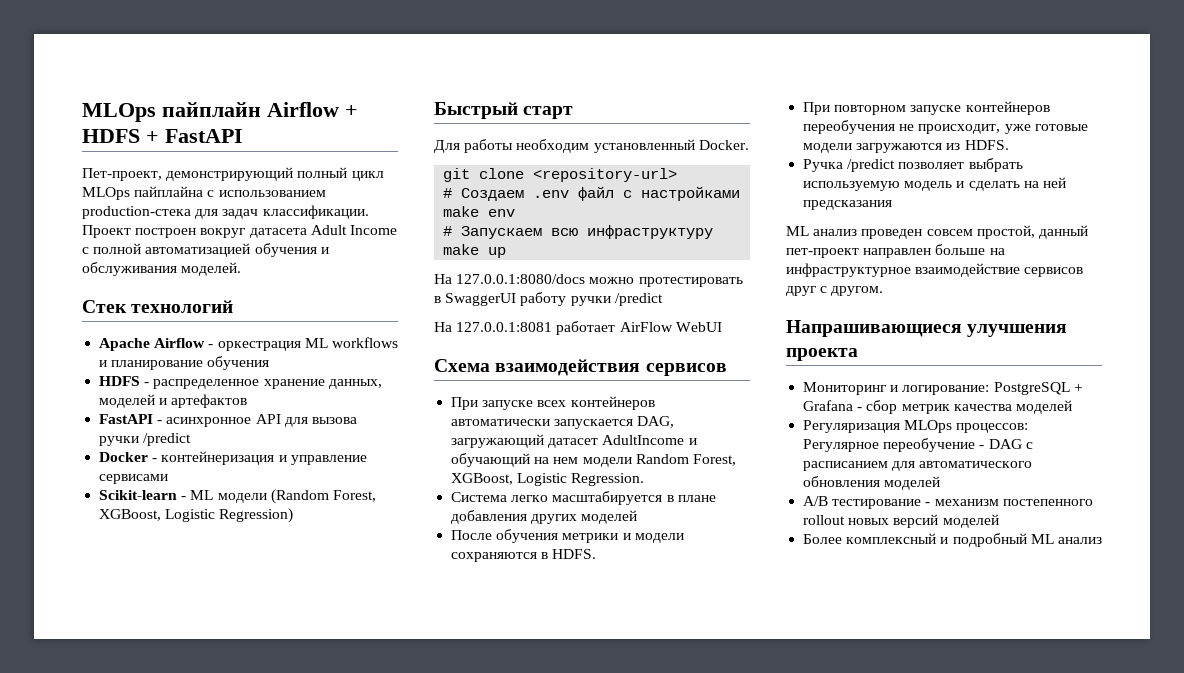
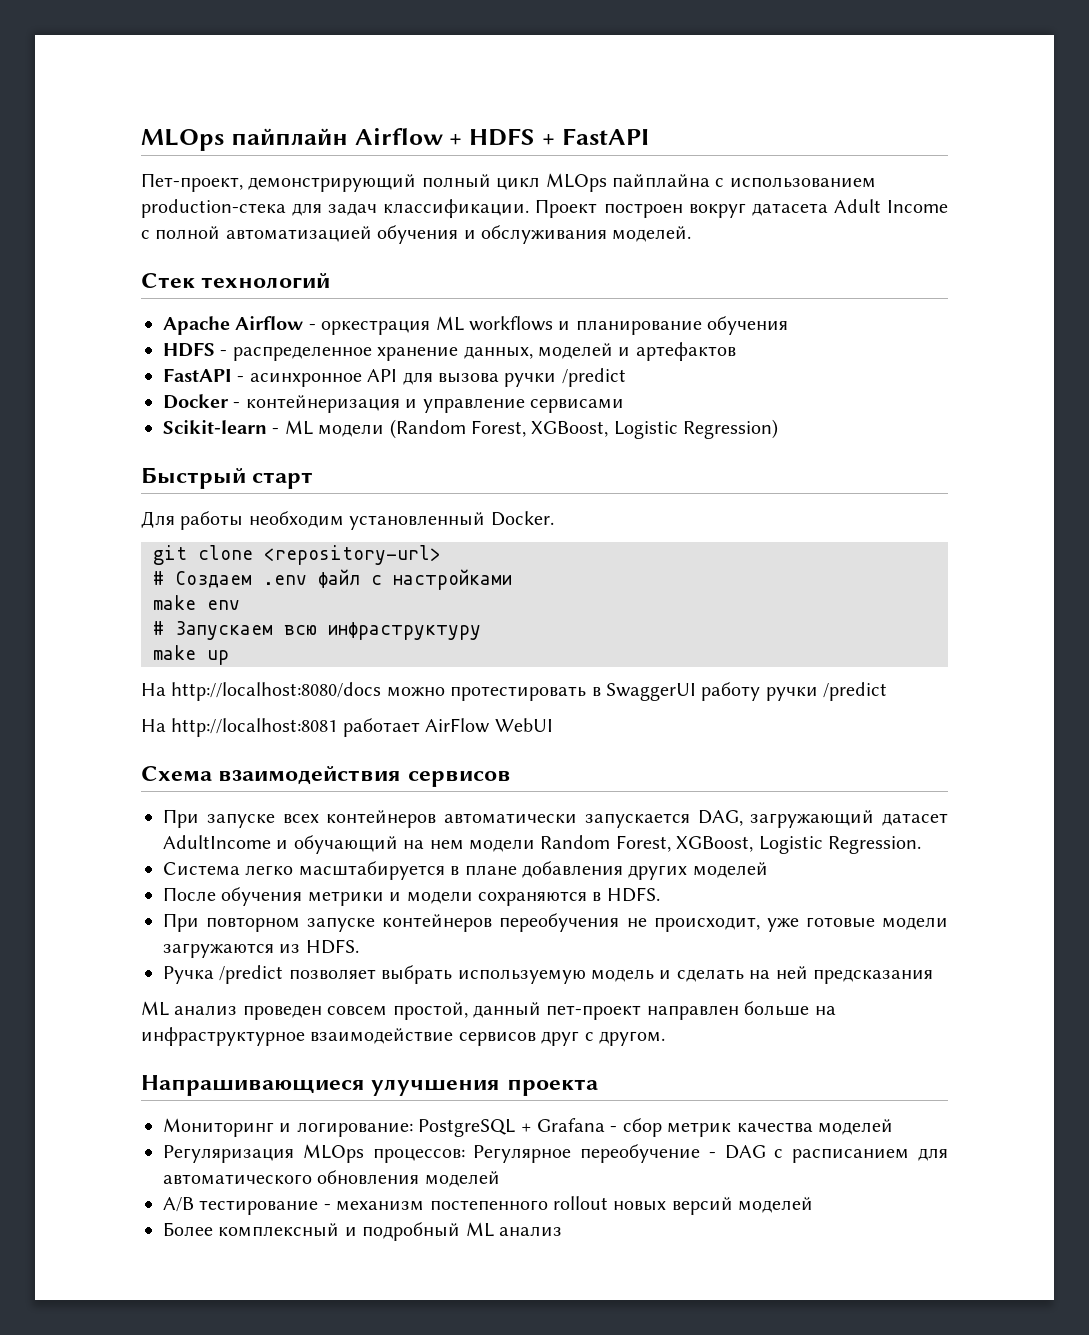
[456,274,586,284] 127.0.0.1:8080/docs -> [171,682,382,701] http://localhost:8080/docs
[456,322,553,332] 127.0.0.1:8081 -> [171,718,338,737] http://localhost:8081

